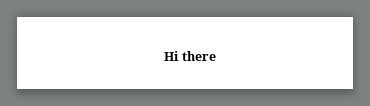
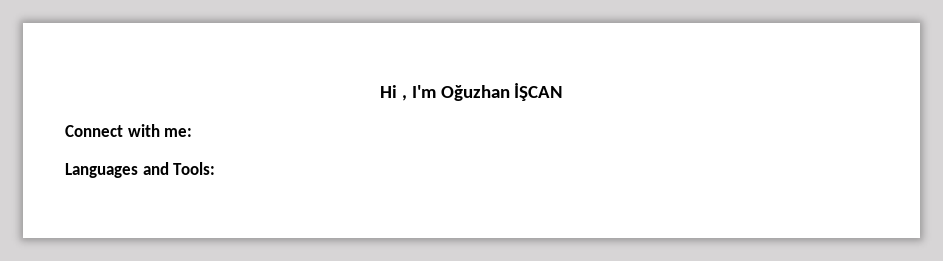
[181,51,216,61] there -> [401,83,564,101] [65,124,193,137] [65,162,216,178] , I'm Oğuzhan İŞCAN // Connect with me: // Languages and Tools:

